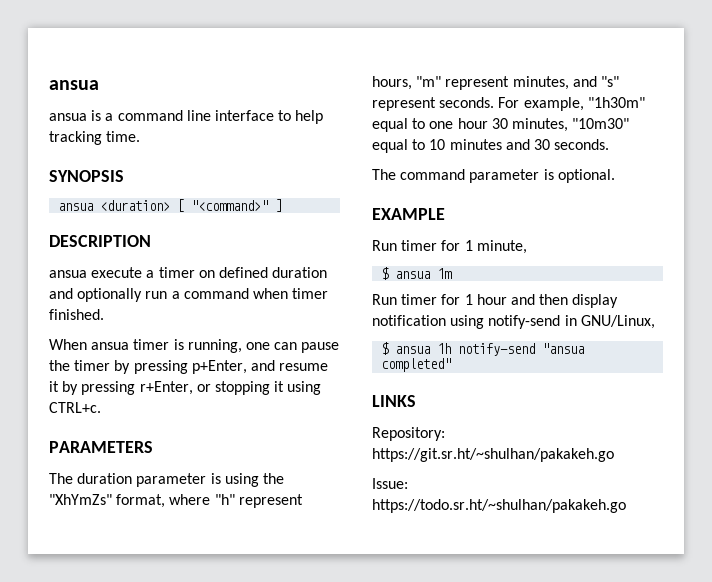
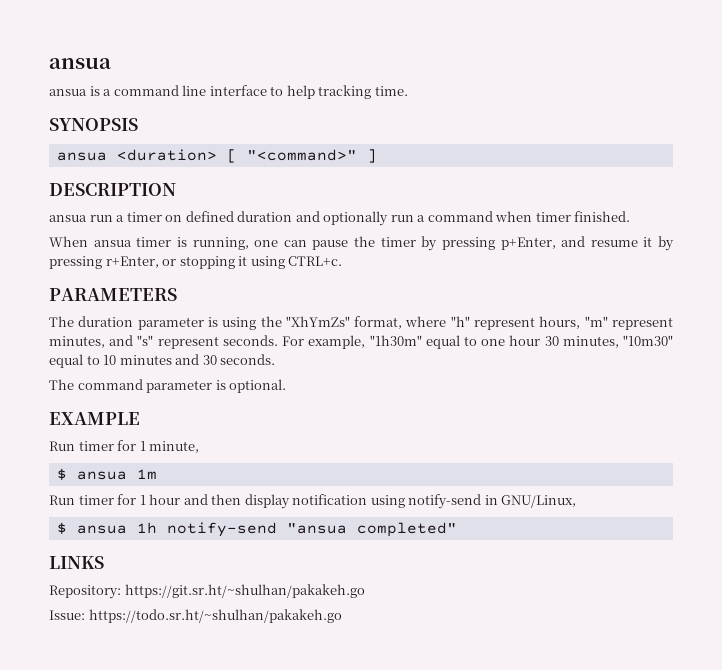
[91,267,143,278] execute -> [89,215,113,222] run

